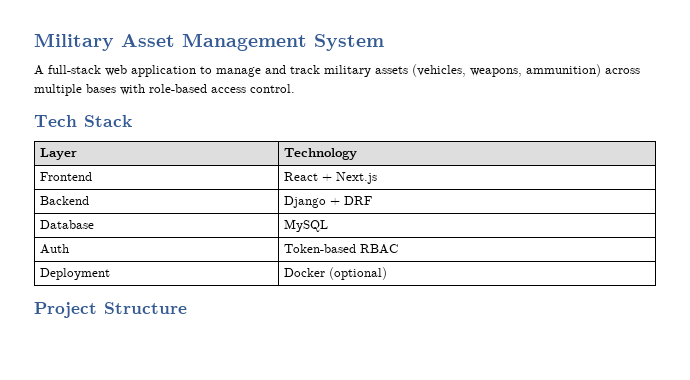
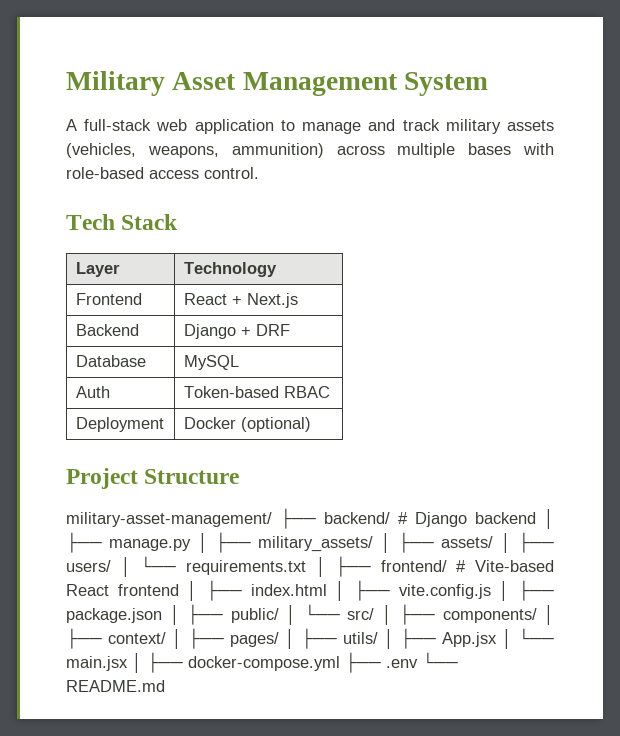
(187, 308) none -> [66,508,554,529] [66,532,554,553] [66,556,554,577] [66,580,554,601] [66,604,554,625] [66,628,554,649] [66,652,458,673] [66,680,165,692] // military-asset-management/ ├── backend/ # Django backend │ ├── manage.py │ ├── military_assets/ │ ├── assets/ │ ├── users/ │ └── requirements.txt │ ├── frontend/ # Vite-based React frontend │ ├── index.html │ ├── vite.config.js │ ├── package.json │ ├── public/ │ └── src/ │ ├── components/ │ ├── context/ │ ├── pages/ │ ├── utils/ │ ├── App.jsx │ └── main.jsx │ ├── docker-compose.yml ├── .env └── README.md

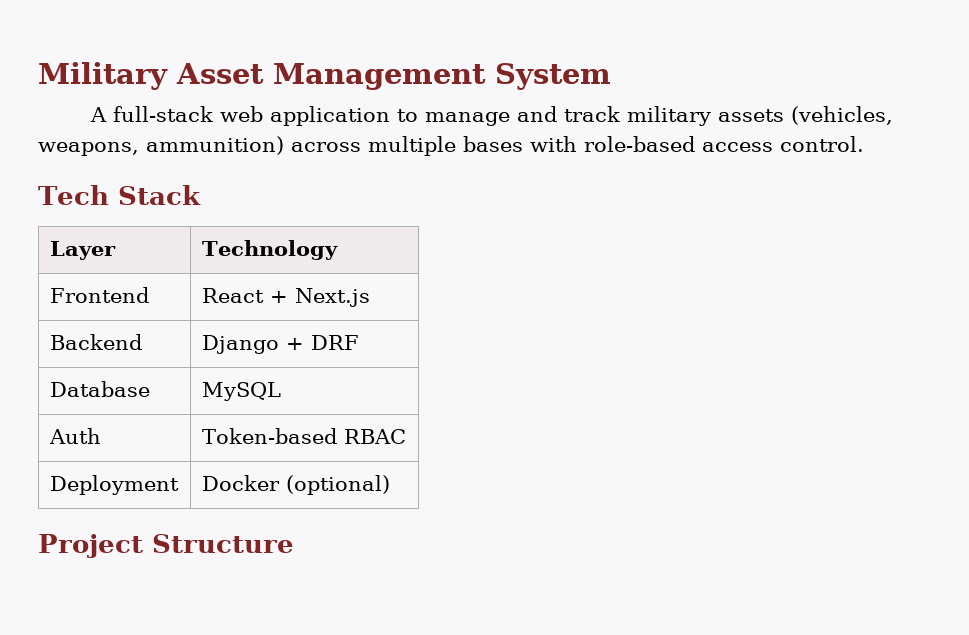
[66,508,554,529] [66,532,554,553] [66,556,554,577] [66,580,554,601] [66,604,554,625] [66,628,554,649] [66,652,458,673] [66,680,165,692] // military-asset-management/ ├── backend/ # Django backend │ ├── manage.py │ ├── military_assets/ │ ├── assets/ │ ├── users/ │ └── requirements.txt │ ├── frontend/ # Vite-based React frontend │ ├── index.html │ ├── vite.config.js │ ├── package.json │ ├── public/ │ └── src/ │ ├── components/ │ ├── context/ │ ├── pages/ │ ├── utils/ │ ├── App.jsx │ └── main.jsx │ ├── docker-compose.yml ├── .env └── README.md -> (294, 543) none

